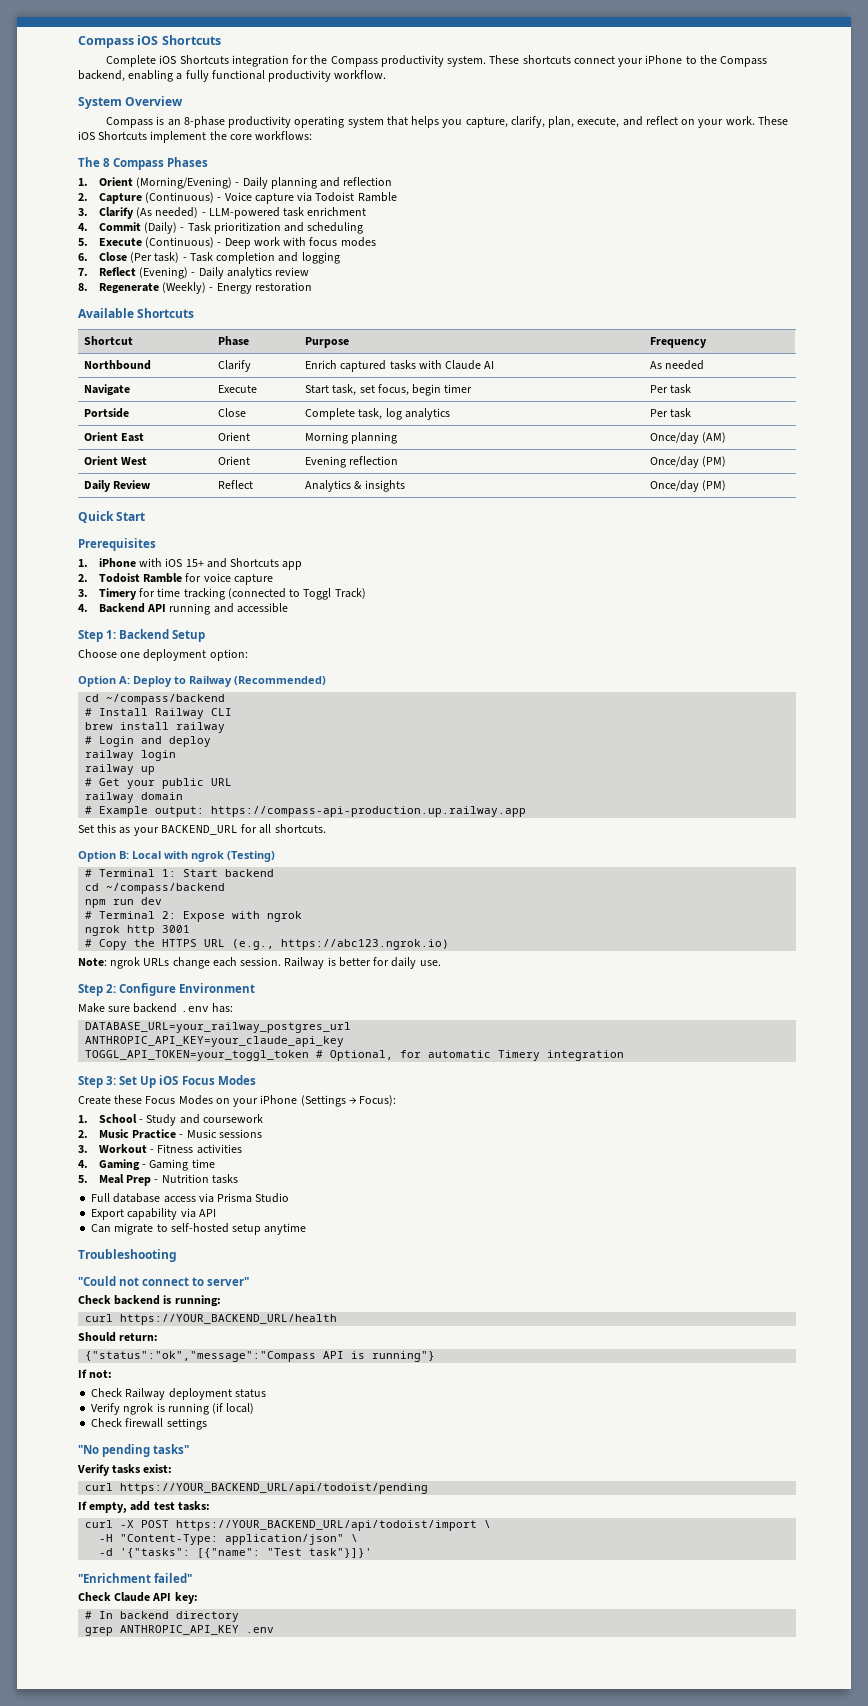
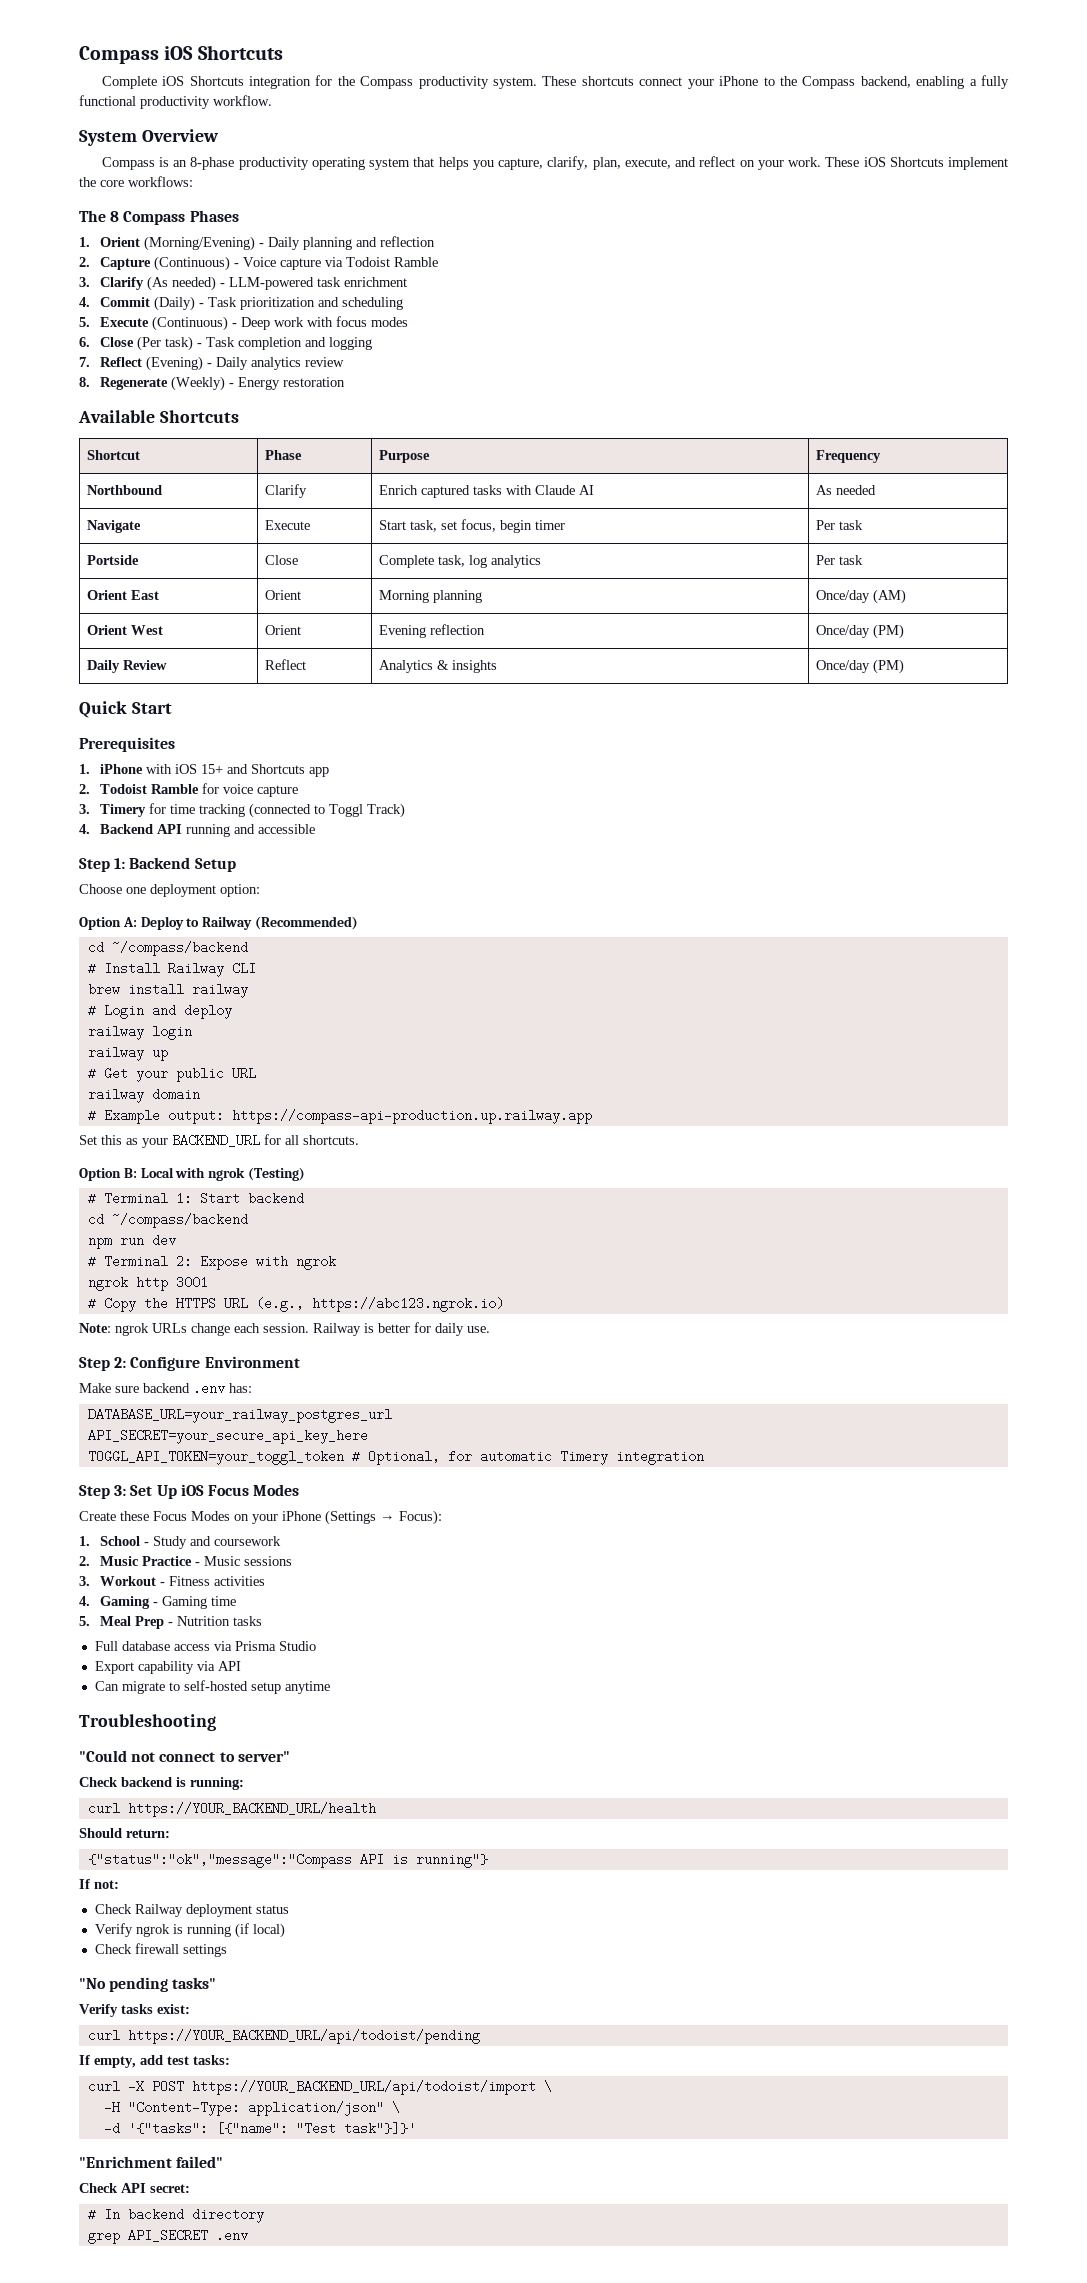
[85,1036,345,1047] ANTHROPIC_API_KEY=your_claude_api_key -> [87,1429,368,1444] API_SECRET=your_secure_api_key_here
[114,1592,198,1604] Claude API key: -> [121,2183,190,2193] API secret:
[120,1625,240,1635] ANTHROPIC_API_KEY -> [127,2229,208,2242] API_SECRET

